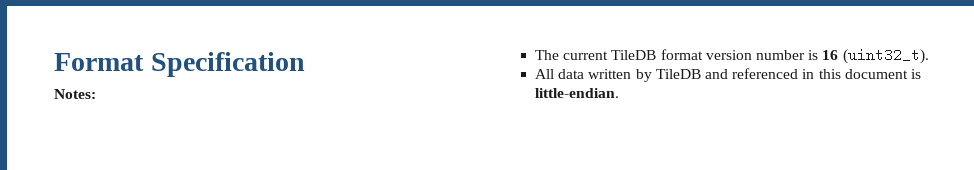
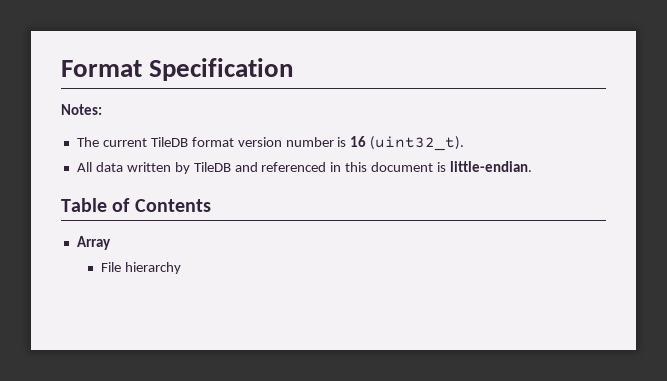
(620, 93) none -> [61,198,211,212] [76,236,111,250] [100,262,181,274] // Table of Contents // Array // File hierarchy

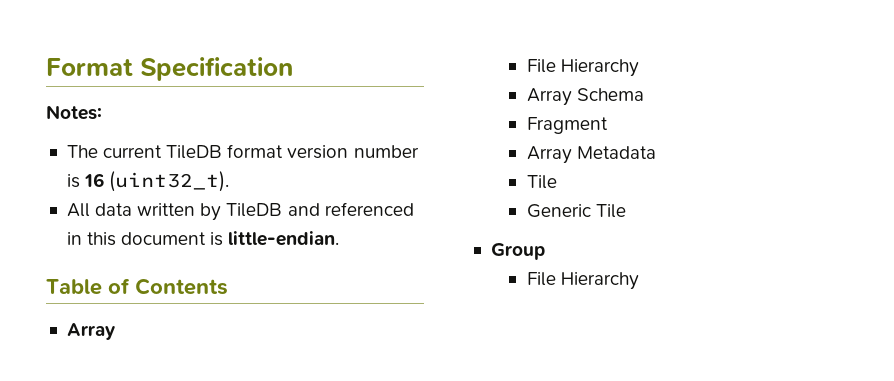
[124,262,181,274] hierarchy -> [560,59,639,77] [526,88,644,106] [526,117,608,134] [526,146,656,164] [526,175,557,189] [526,204,626,218] [490,243,545,260] [526,272,639,290] Hierarchy // Array Schema // Fragment // Array Metadata // Tile // Generic Tile // Group // File Hierarchy

